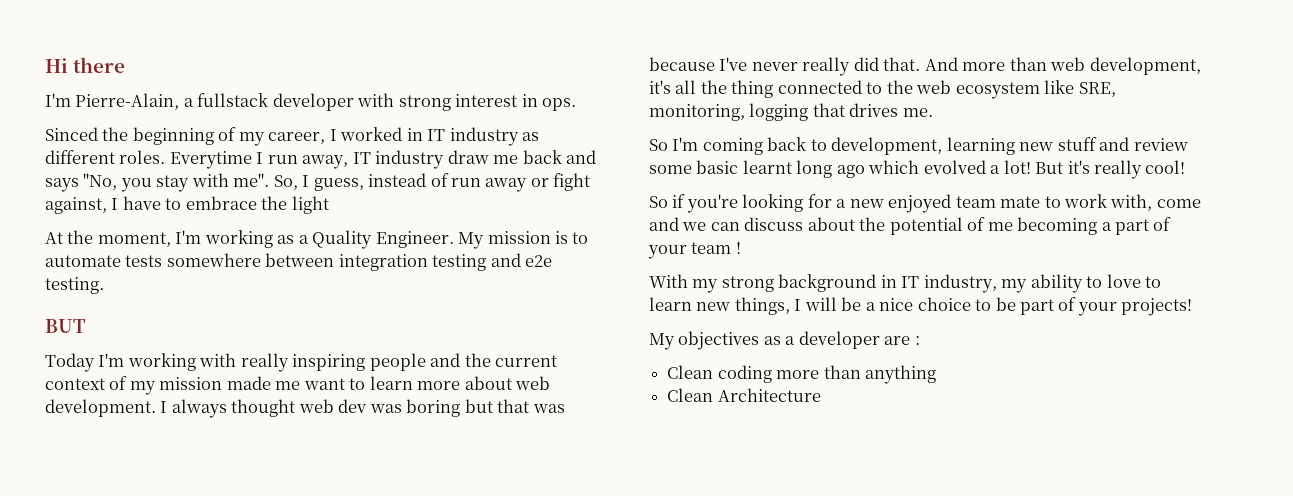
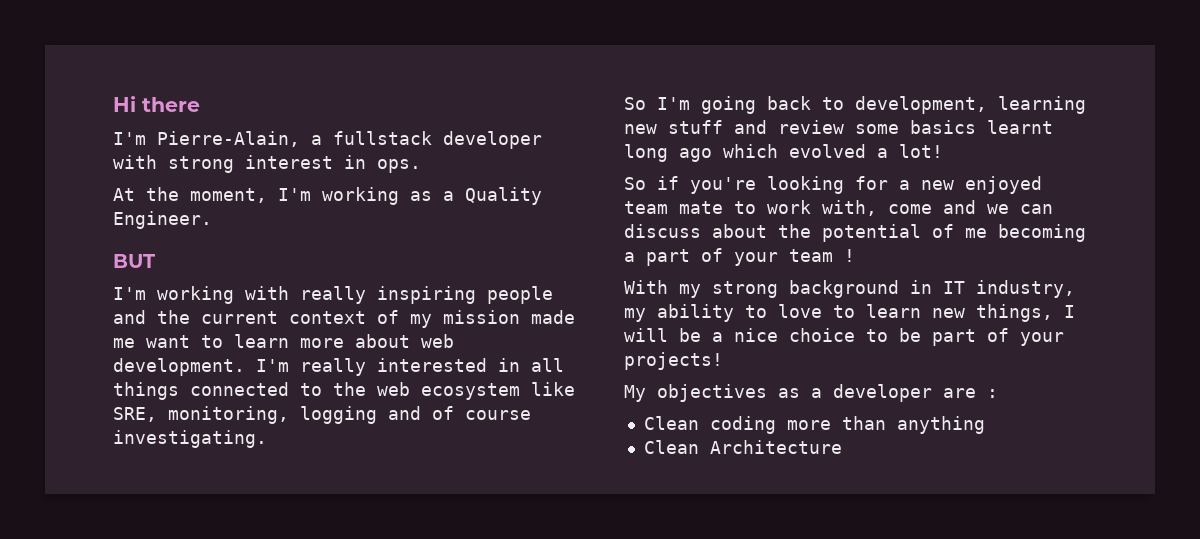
[45,127,540,146] [45,150,597,169] [45,173,591,192] [45,196,329,214] // Sinced the beginning of my career, I worked in IT industry as different roles. Everytime I run away, IT industry draw me back and says "No, you stay with me". So, I guess, instead of run away or fight against, I have to embrace the light -> (421, 166) none
[458,231,589,249] [45,253,553,271] [45,277,104,294] My mission is to automate tests somewhere between integration testing and e2e testing. -> (212, 220) none
[45,353,95,372] Today -> (155, 261) none
[160,399,565,418] [649,57,1201,76] [649,80,774,98] I always thought web dev was boring but that was because I've never really did that. And more than web development, it's all the thing -> [256,358,564,376] [113,382,179,400] I'm really interested in all things
[812,103,933,117] that drives me. -> [388,406,531,420] [113,430,267,448] and of course investigating.
[702,138,763,155] coming -> [701,96,756,114] going
[696,160,739,174] basic -> [910,120,976,134] basics
[1035,160,1186,179] But it's really cool! -> (943, 151) none

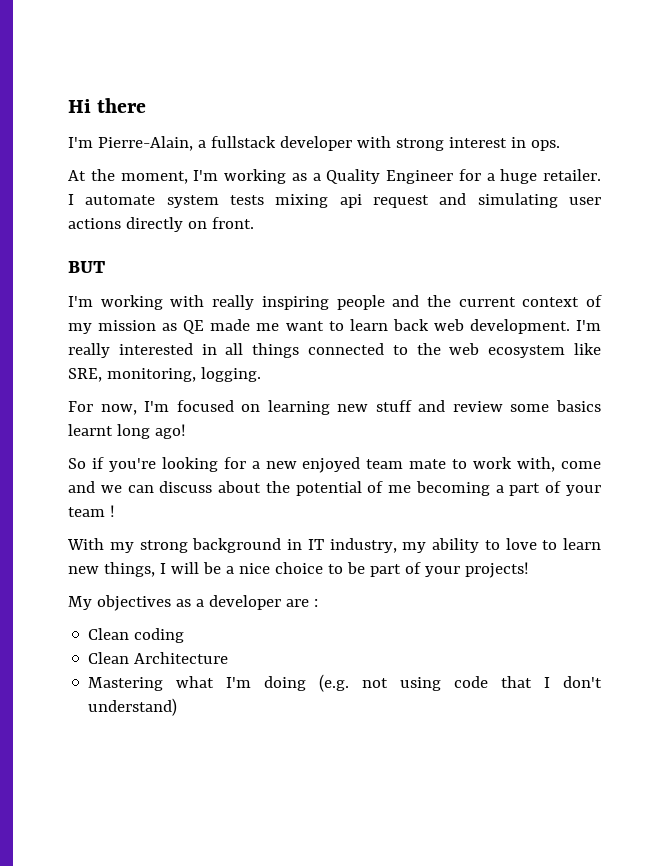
[113,211,212,229] Engineer. -> [386,169,601,184] [68,193,601,208] [68,217,254,232] Engineer for a huge retailer. I automate system tests mixing api request and simulating user actions directly on front.
(520, 317) none -> [162,320,205,334] as QE
[300,334,410,348] more about -> [392,319,429,331] back
[300,406,531,424] [113,430,267,448] [624,96,987,114] logging and of course investigating. // So I'm going back to development, -> [200,367,261,382] [68,400,261,415] logging. // For now, I'm focused on
[679,144,943,162] ago which evolved a lot! -> [154,424,186,439] ago!
[786,416,985,434] more than anything -> (185, 635) none
(842, 447) none -> [88,674,602,692] [88,698,178,716] // Mastering what I'm doing (e.g. not using code that I don't understand)

